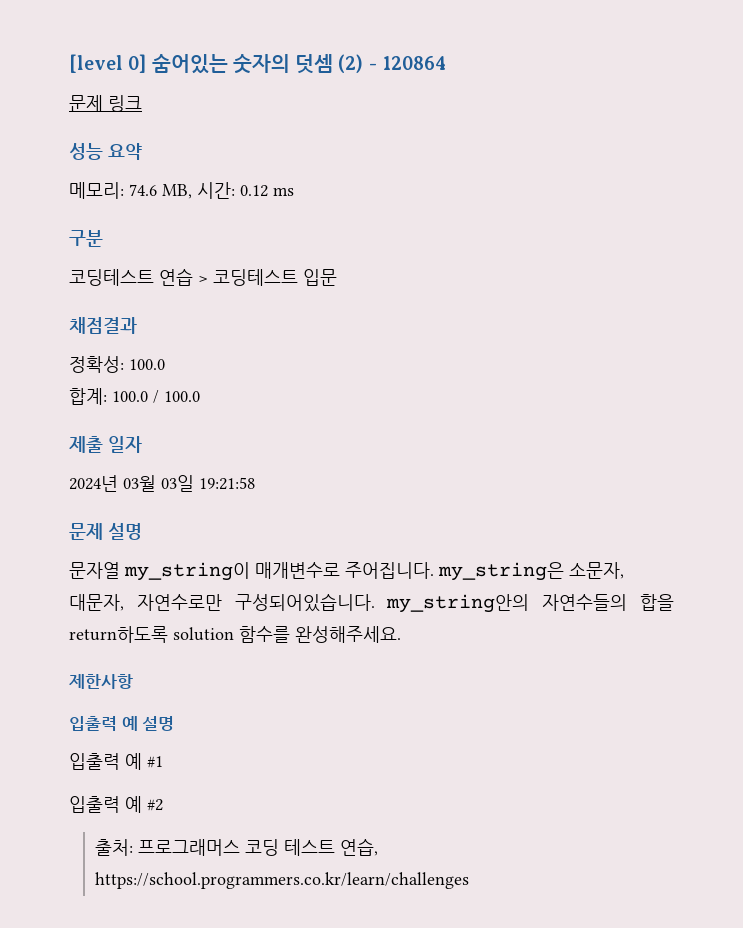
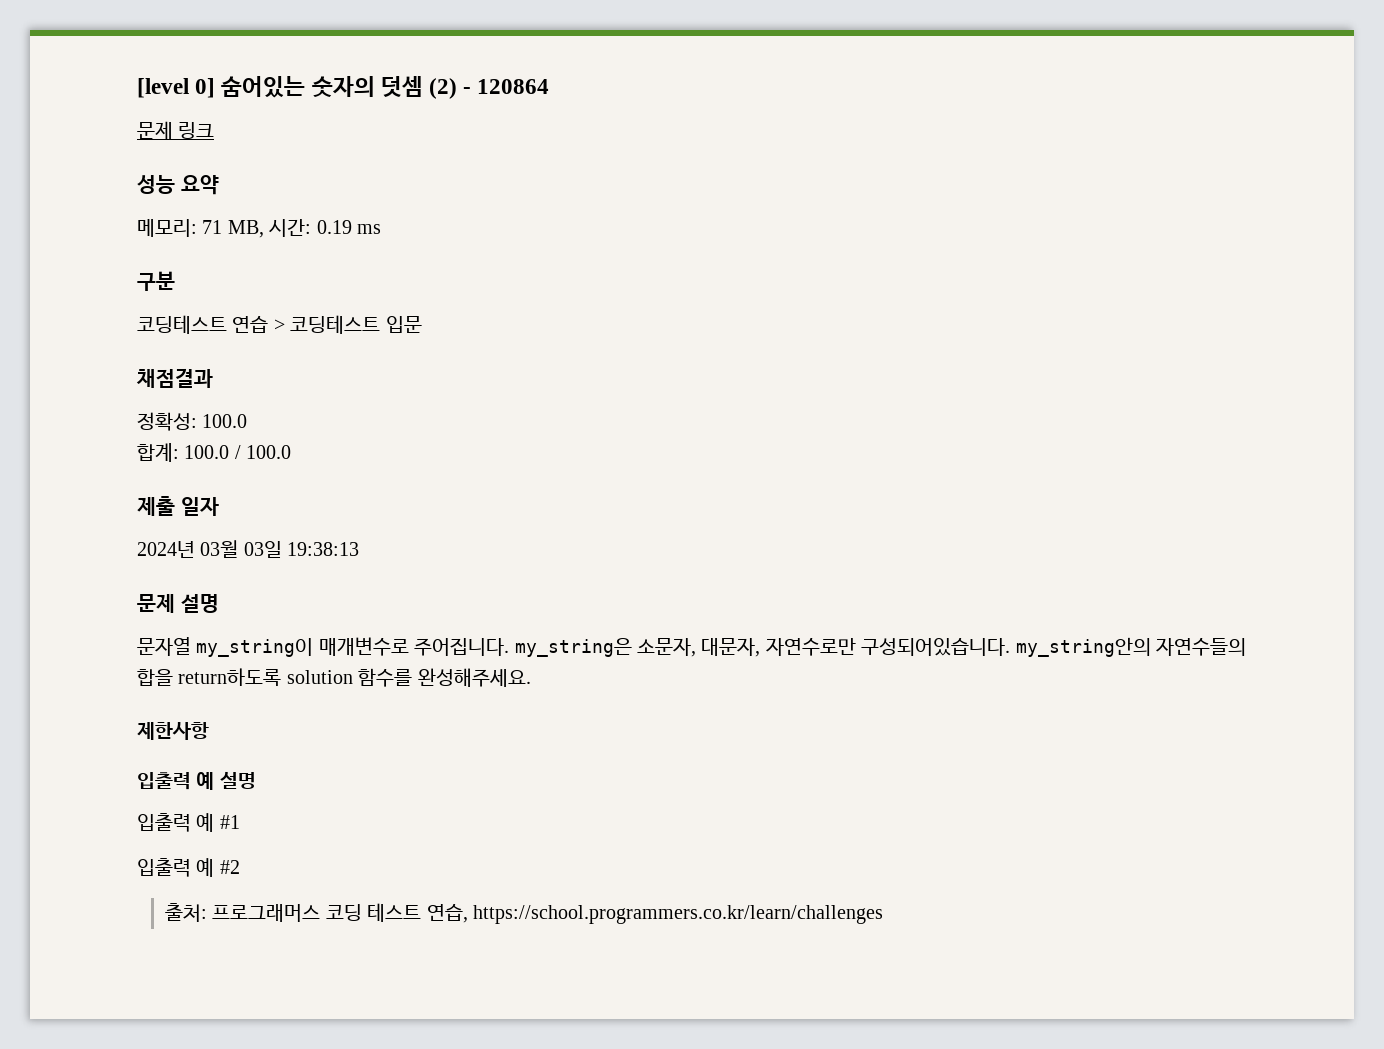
[129,184,157,196] 74.6 -> [202,220,223,234] 71
[240,185,268,197] 0.12 -> [316,220,352,234] 0.19
[199,477,255,490] 19:21:58 -> [287,542,360,556] 19:38:13

